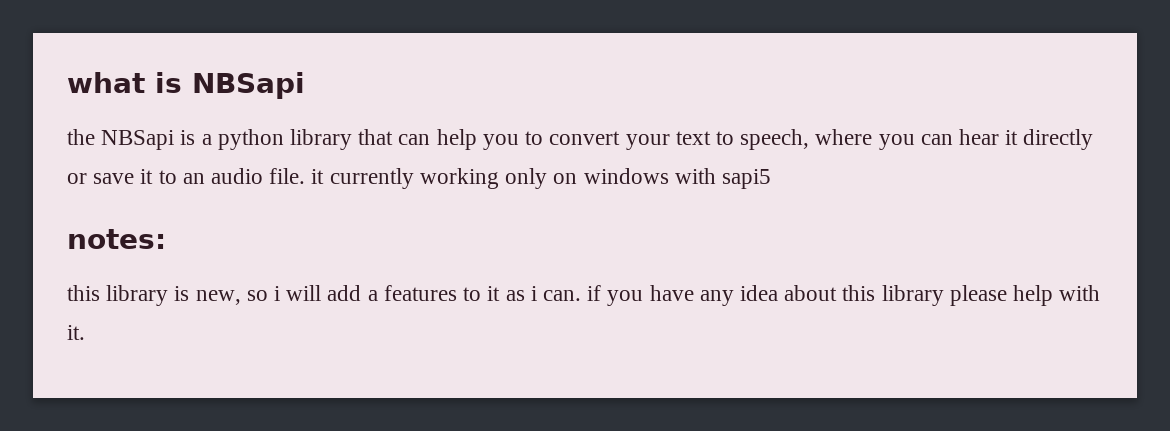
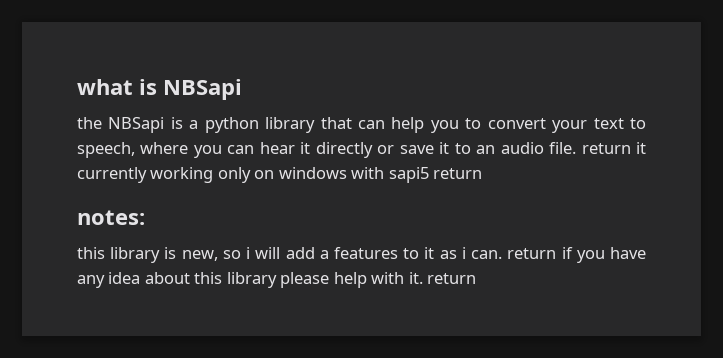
(306, 176) none -> [581,143,631,154] return
(771, 179) none -> [433,168,483,179] return
(581, 295) none -> [507,248,557,259] return
(85, 332) none -> [427,273,477,284] return

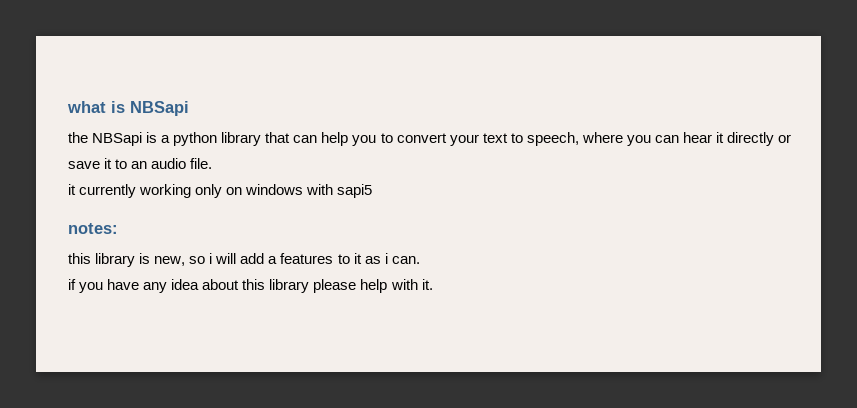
[581,143,631,154] return -> (213, 163) //
[433,168,483,179] return -> (373, 191) none
[507,248,557,259] return -> (420, 260) //
[427,273,477,284] return -> (433, 284) none

